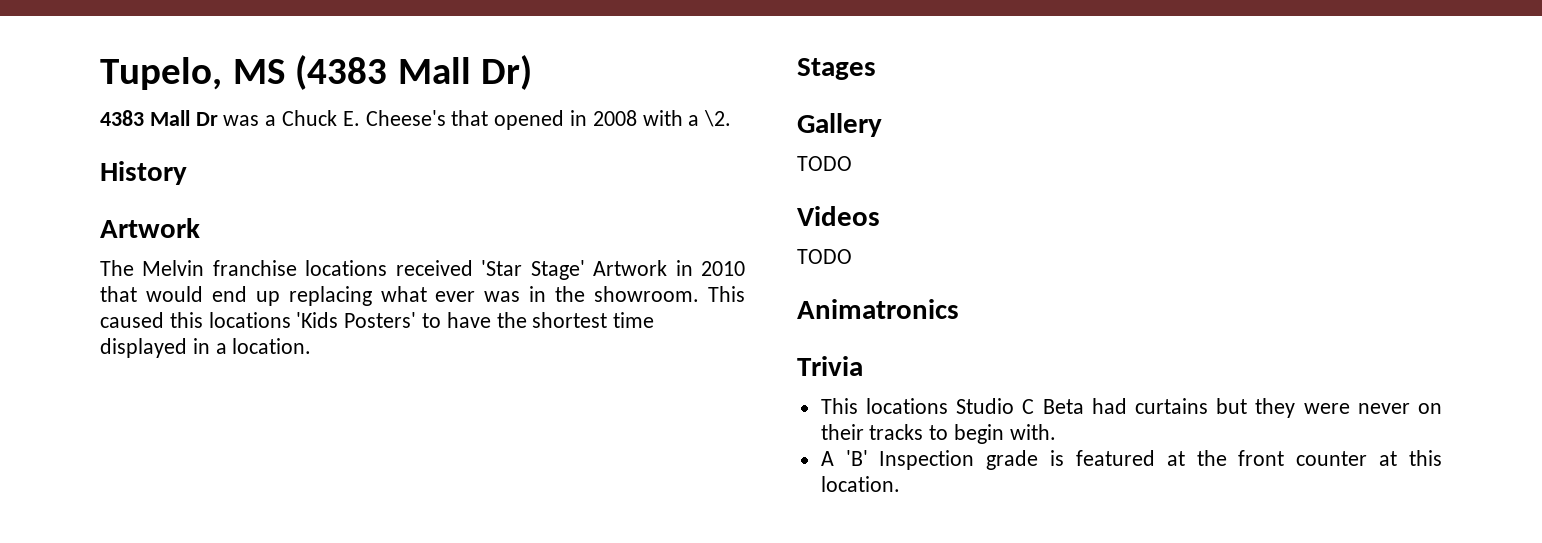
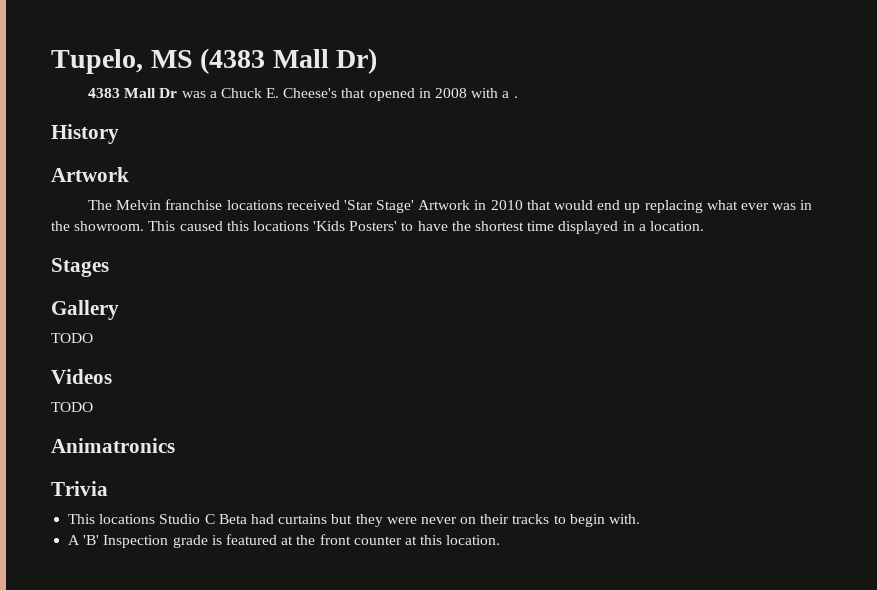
[704,110,732,127] \2. -> [513,96,518,98] .

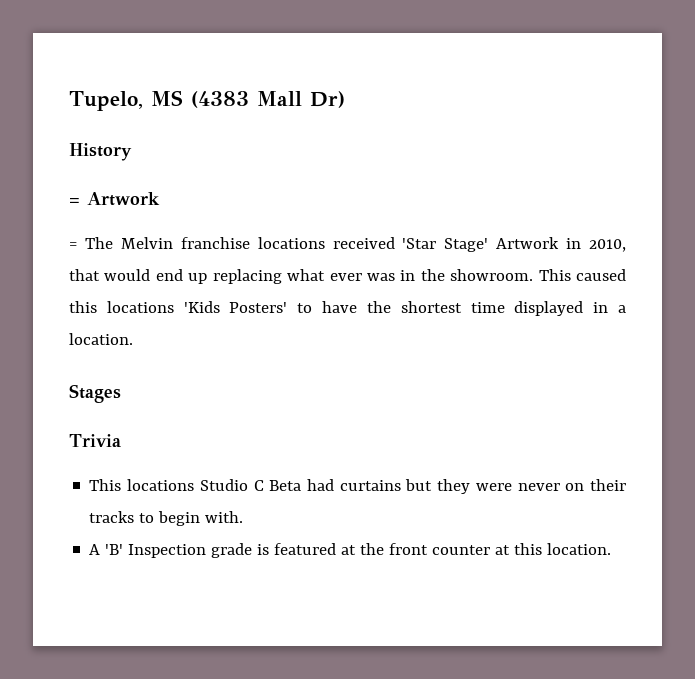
[87,88,518,101] // 4383 Mall Dr was a Chuck E. Cheese's that opened in 2008 with a . -> (345, 99) none
(119, 134) none -> [69,198,80,205] =
(129, 174) none -> [69,242,77,249] =
[490,200,523,210] 2010 -> [588,239,626,252] 2010,
[51,300,119,320] [51,333,93,343] [51,369,112,384] [51,402,93,412] [51,438,175,453] // Gallery // TODO // Videos // TODO // Animatronics -> (121, 393) none

